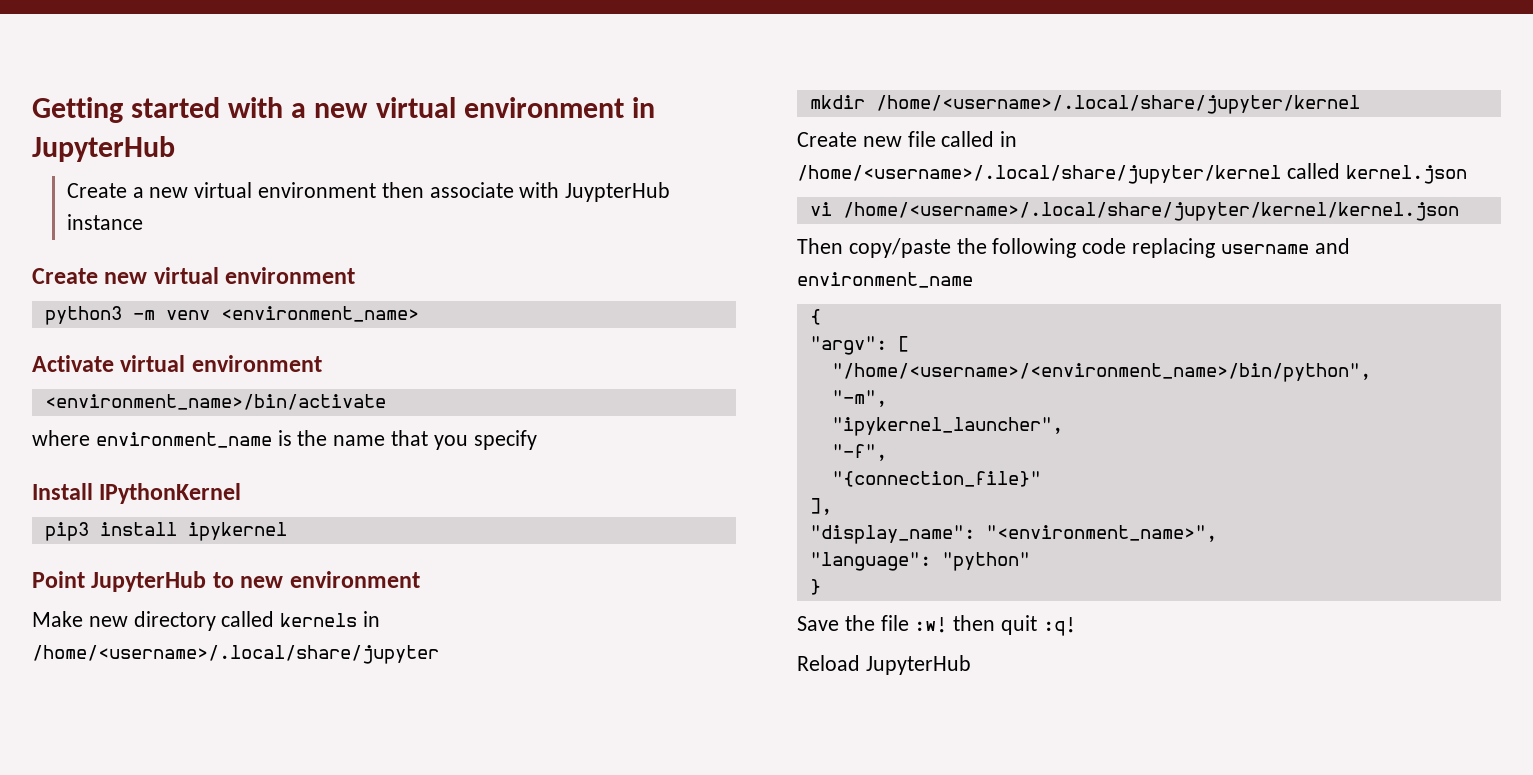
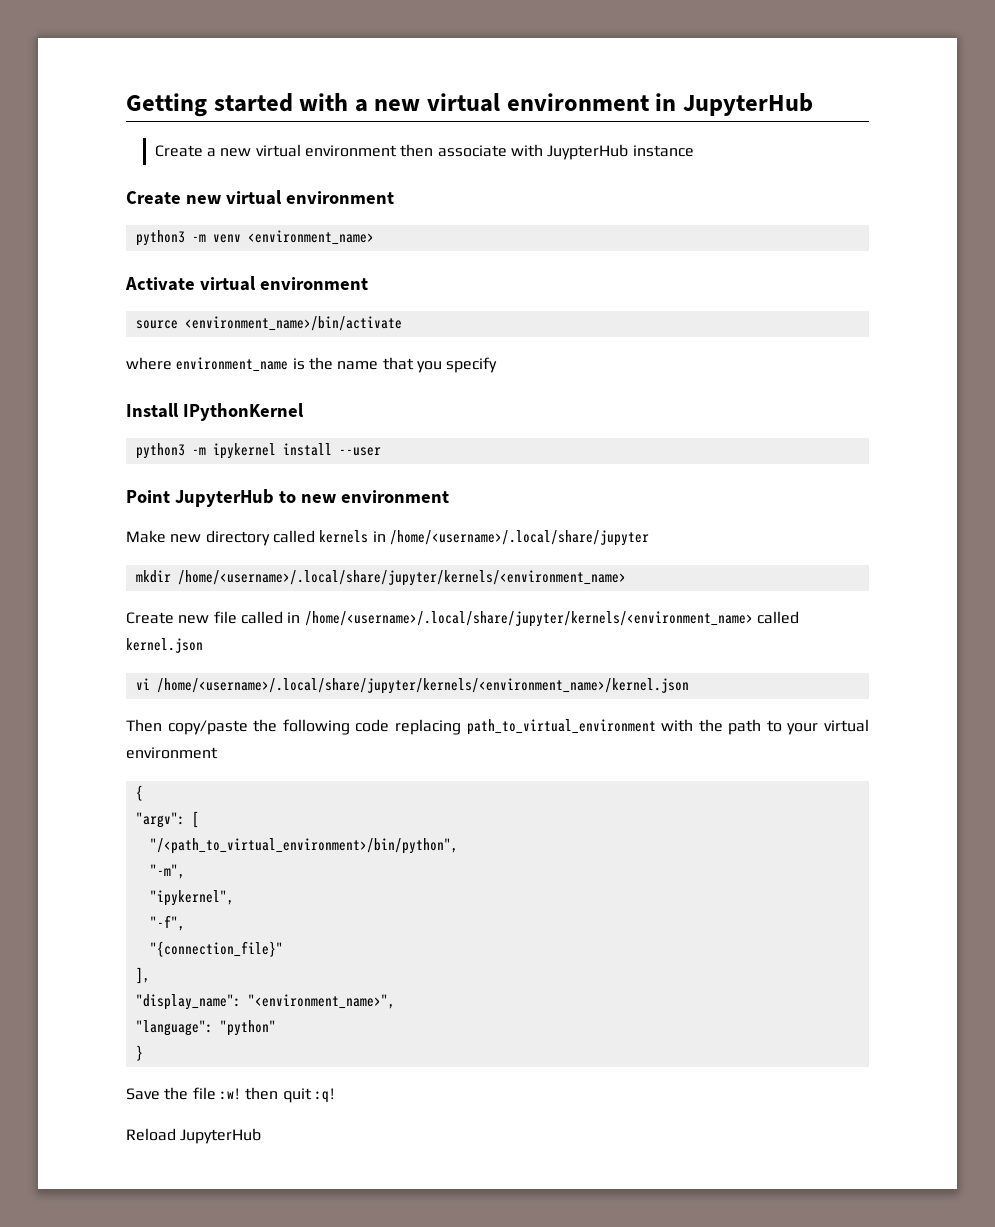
(322, 363) none -> [135,320,178,329] source
[44,522,287,541] pip3 install ipykernel -> [135,443,381,459] python3 -m ipykernel install --user
[875,95,1360,114] /home/<username>/.local/share/jupyter/kernel -> [177,570,626,586] /home/<username>/.local/share/jupyter/kernels/<environment_name>
[797,165,1281,184] /home/<username>/.local/share/jupyter/kernel -> [304,611,753,627] /home/<username>/.local/share/jupyter/kernels/<environment_name>
[842,202,1459,221] /home/<username>/.local/share/jupyter/kernel/kernel.json -> [156,678,689,694] /home/<username>/.local/share/jupyter/kernels/<environment_name>/kernel.json
[1220,238,1350,254] [797,272,973,288] username and environment_name -> [466,719,870,735] [126,747,218,759] path_to_virtual_environment with the path to your virtual environment
[831,363,1371,382] "/home/<username>/<environment_name>/bin/python", -> [149,838,458,854] "/<path_to_virtual_environment>/bin/python",
[831,417,1063,436] "ipykernel_launcher", -> [149,890,234,906] "ipykernel",

